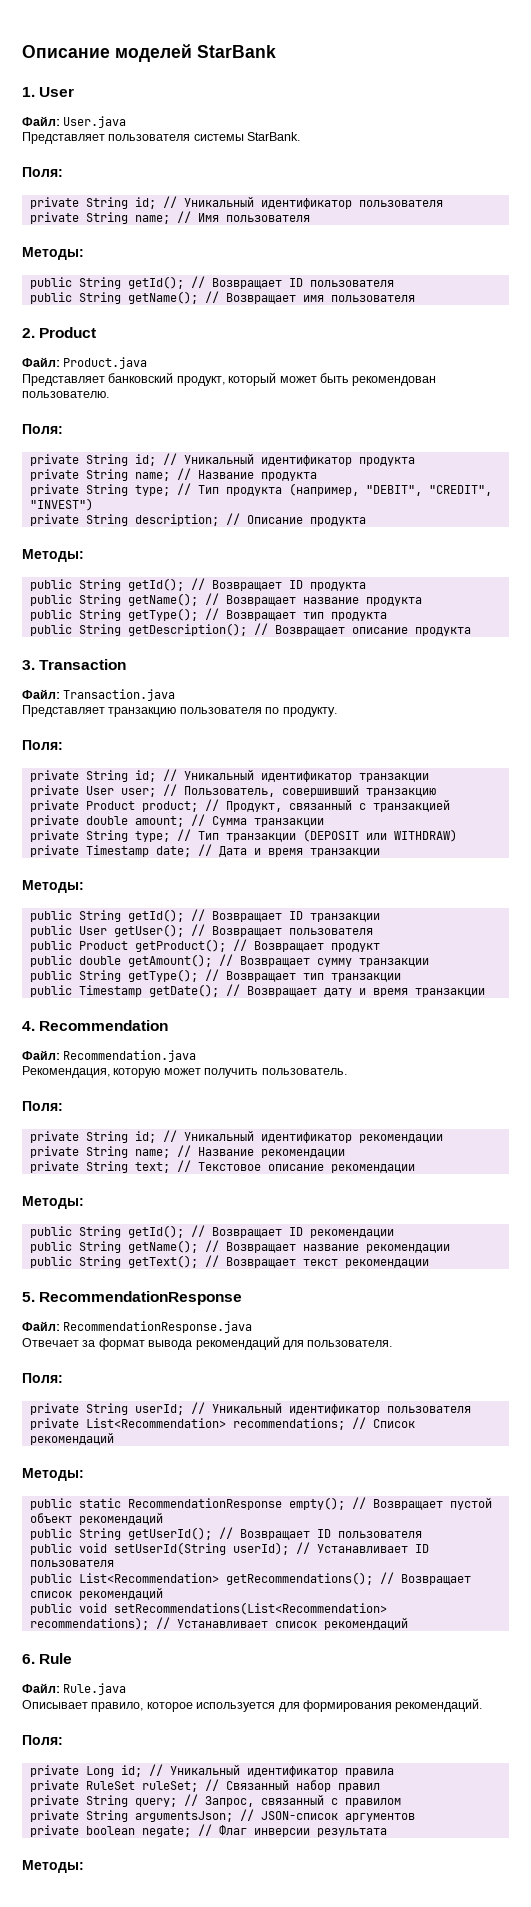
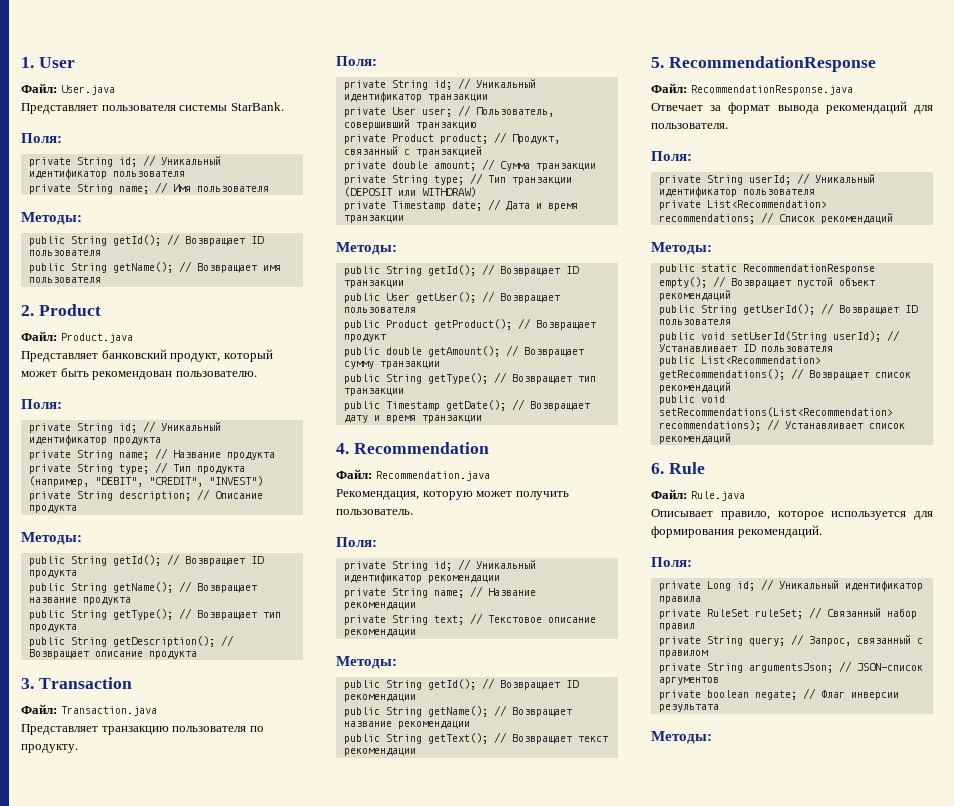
[22,44,276,62] Описание моделей StarBank // -> (21, 62) none

